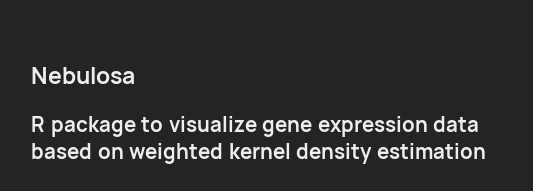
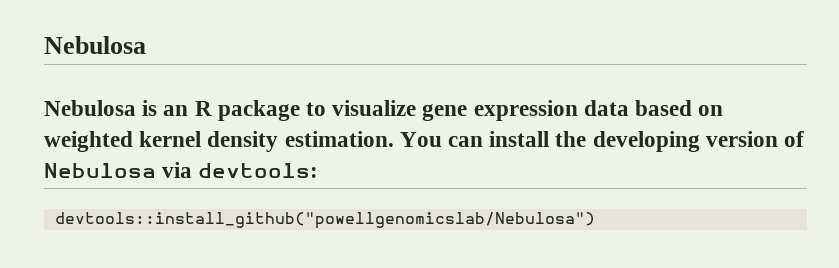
(135, 75) none -> [44,100,189,116] Nebulosa is an
[376,143,486,159] estimation -> [284,131,805,152] [44,162,319,178] [55,212,596,229] estimation. You can install the developing version of Nebulosa via devtools: // devtools::install_github("powellgenomicslab/Nebulosa")

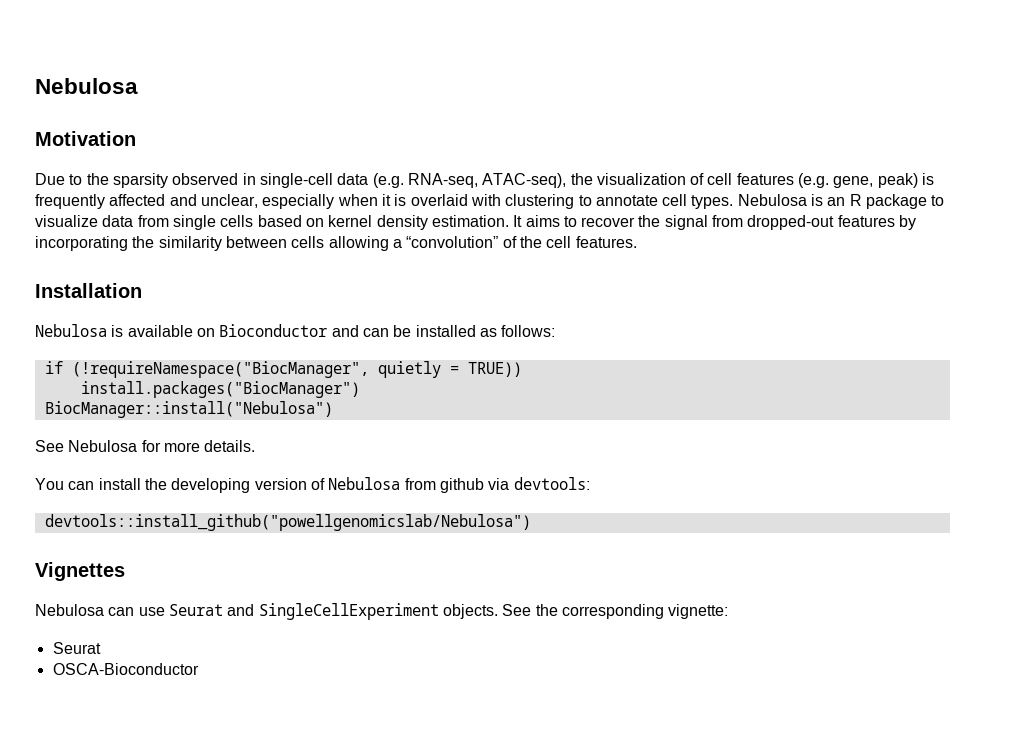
(146, 45) none -> [35,131,136,146] [35,173,935,188] [35,194,734,209] Motivation // Due to the sparsity observed in single-cell data (e.g. RNA-seq, ATAC-seq), the visualization of cell features (e.g. gene, peak) is frequently affected and unclear, especially when it is overlaid with clustering to annotate cell types.
[422,100,629,121] gene expression data -> [102,215,254,230] data from single cells
[44,131,133,152] weighted -> (324, 222) none
(394, 139) none -> [513,215,917,230] [35,236,637,251] [35,283,142,298] [35,324,556,337] [44,361,522,378] [80,381,360,398] [44,401,333,418] [35,440,256,452] It aims to recover the signal from dropped-out features by incorporating the similarity between cells allowing a “convolution” of the cell features. // Installation // Nebulosa is available on Bioconductor and can be installed as follows: // if (!requireNamespace("BiocManager", quietly = TRUE)) // install.packages("BiocManager") // BiocManager::install("Nebulosa") // See Nebulosa for more details. //
(156, 170) none -> [404,478,484,493] from github
(596, 220) none -> [35,562,125,581] [35,603,729,620] [52,642,101,654] [52,663,199,675] // Vignettes // Nebulosa can use Seurat and SingleCellExperiment objects. See the corresponding vignette: // Seurat // OSCA-Bioconductor

